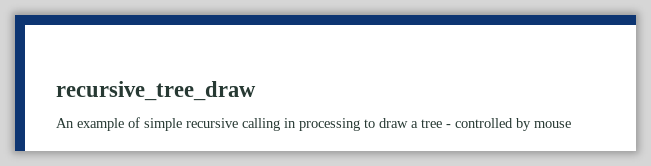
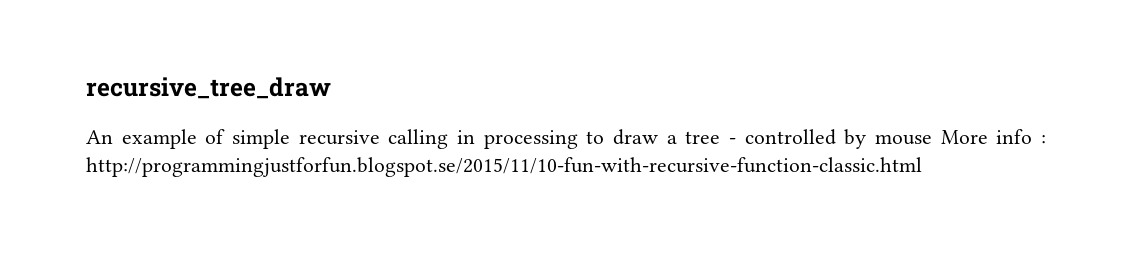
(571, 124) none -> [940,129,1046,144] [86,157,922,177] More info : http://programmingjustforfun.blogspot.se/2015/11/10-fun-with-recursive-function-classic.html

